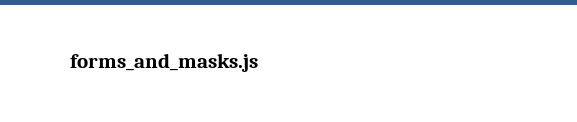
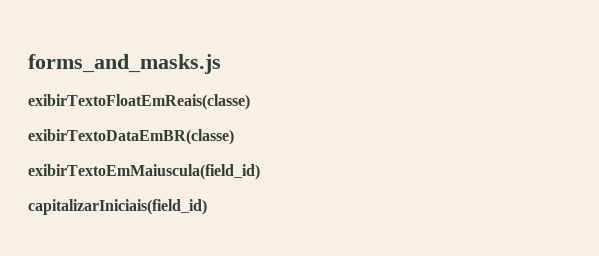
(258, 62) none -> [28,94,250,110] [28,129,234,145] [28,164,260,180] [28,199,207,215] // exibirTextoFloatEmReais(classe) // exibirTextoDataEmBR(classe) // exibirTextoEmMaiuscula(field_id) // capitalizarIniciais(field_id)

